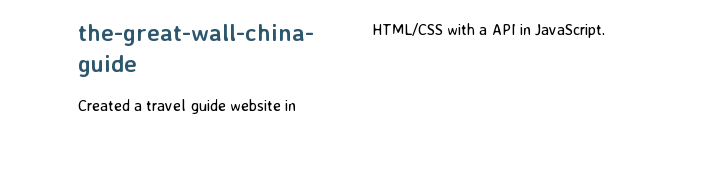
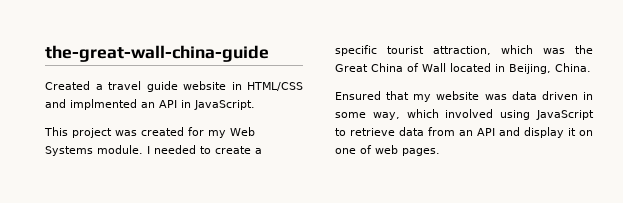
[447,23,488,35] with a -> [45,99,155,110] and implmented an
(605, 31) none -> [44,127,255,138] [45,145,262,156] [335,45,593,56] [335,63,591,74] [335,91,593,102] [335,109,594,120] [335,127,593,138] [335,145,440,156] // This project was created for my Web Systems module. I needed to create a specific tourist attraction, which was the Great China of Wall located in Beijing, China. // Ensured that my website was data driven in some way, which involved using JavaScript to retrieve data from an API and display it on one of web pages.

